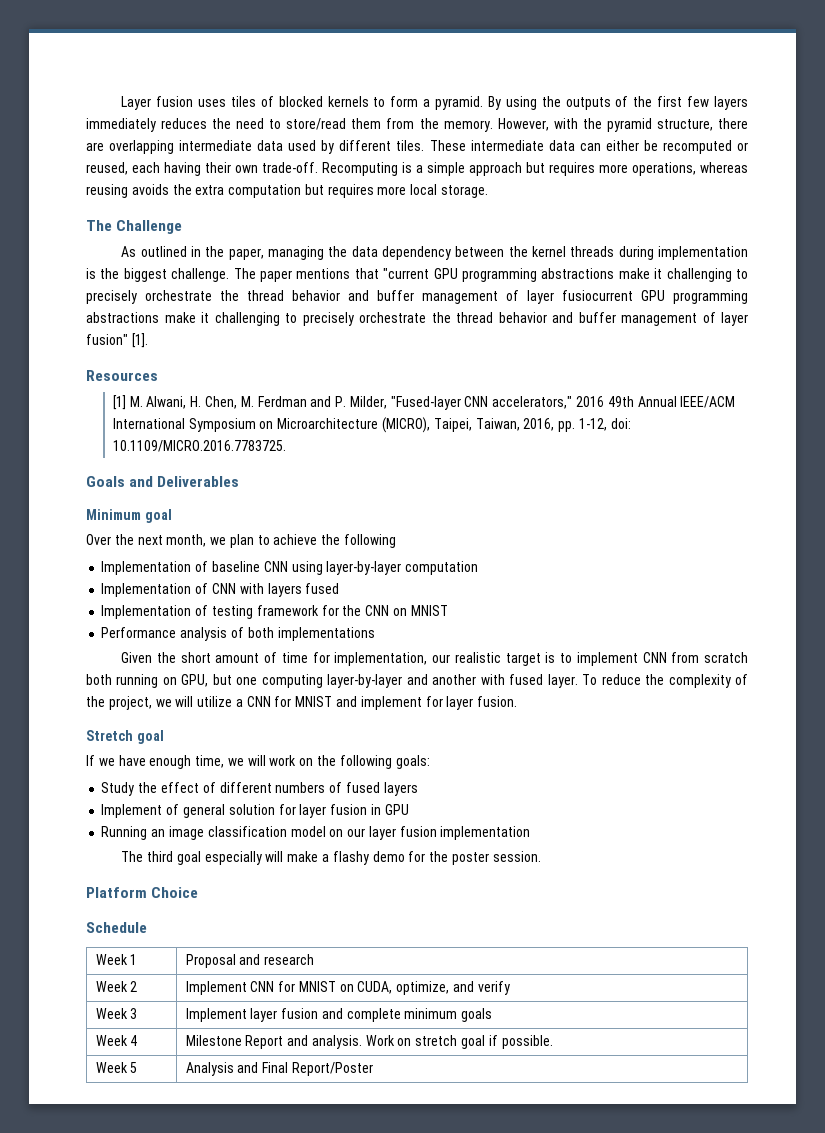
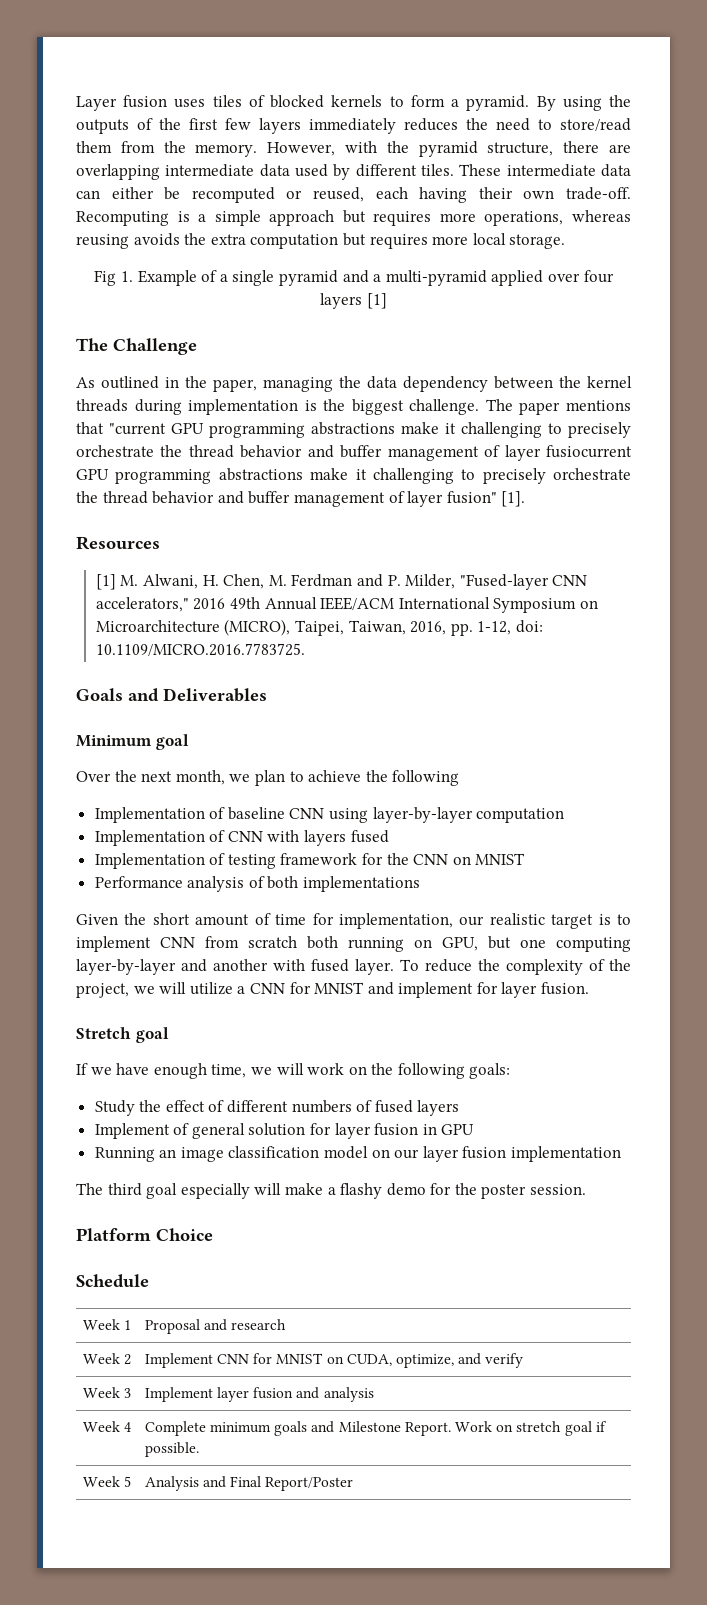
(489, 191) none -> [94,270,614,286] [320,293,387,309] // Fig 1. Example of a single pyramid and a multi-pyramid applied over four layers [1]
[346,1008,493,1022] complete minimum goals -> [323,1387,374,1402] analysis
[185,1035,362,1049] Milestone Report and analysis. -> [144,1421,451,1436] Complete minimum goals and Milestone Report.

